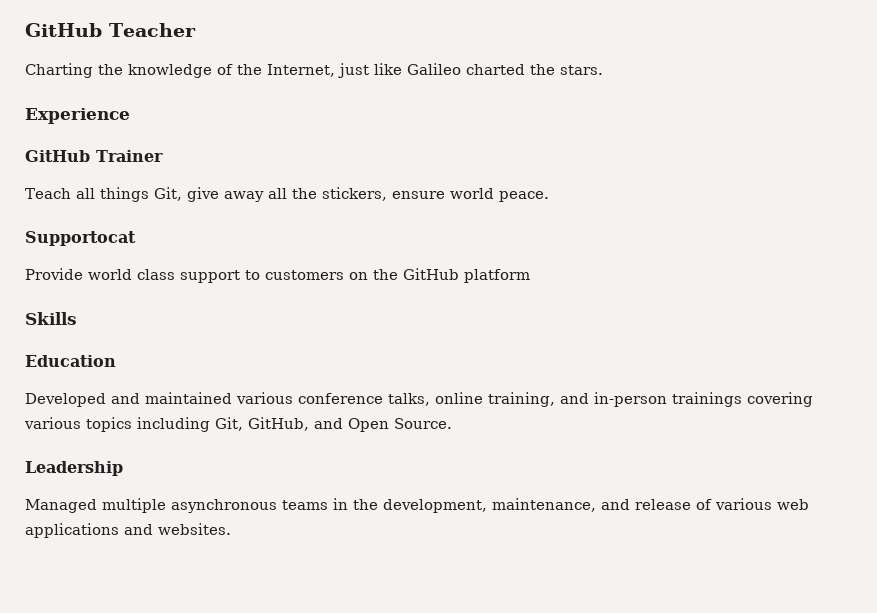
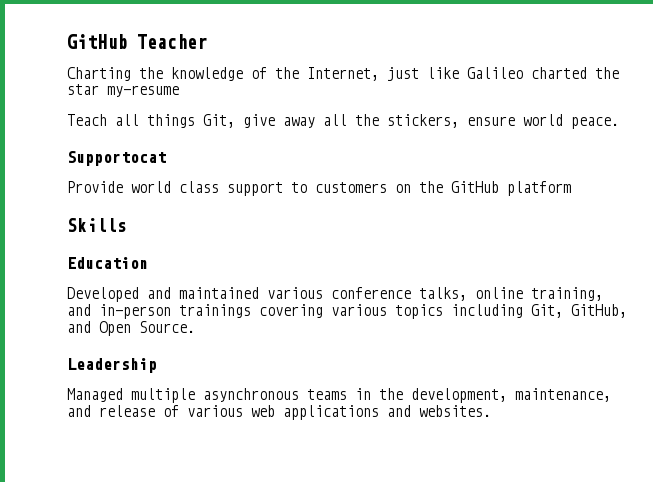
[560,65,603,75] [25,108,130,124] [25,150,163,162] stars. // Experience // GitHub Trainer -> [67,84,179,97] star my-resume

